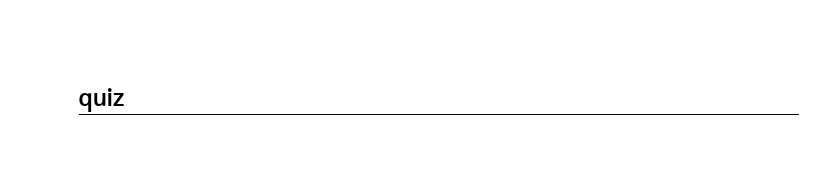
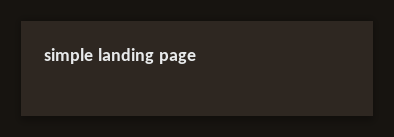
[79,88,124,112] quiz -> [44,48,196,64] simple landing page

